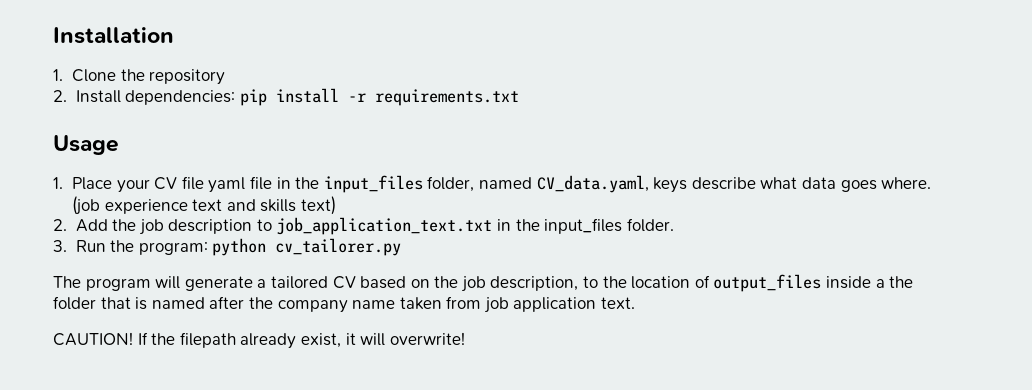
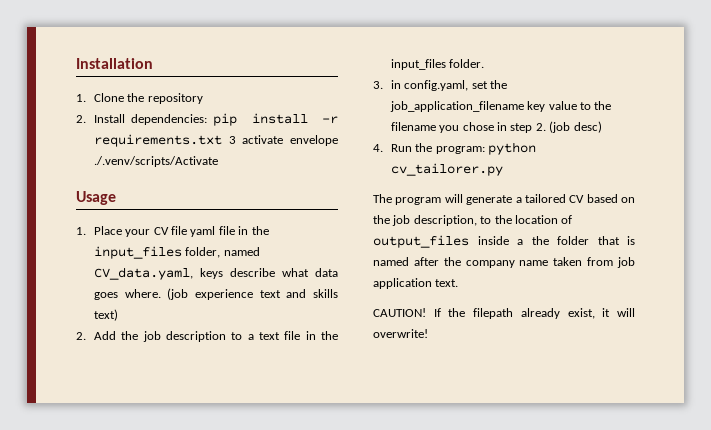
(519, 97) none -> [228,135,338,146] [93,156,218,167] 3 activate envelope ./.venv/scripts/Activate
[276,217,493,235] job_application_text.txt -> [247,331,301,340] a text file
(67, 246) none -> [390,80,508,91] [389,101,612,112] [390,121,602,133] [373,144,383,152] in config.yaml, set the job_application_filename key value to the filename you chose in step 2. (job desc) // 4.

